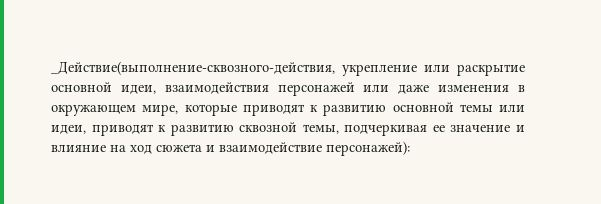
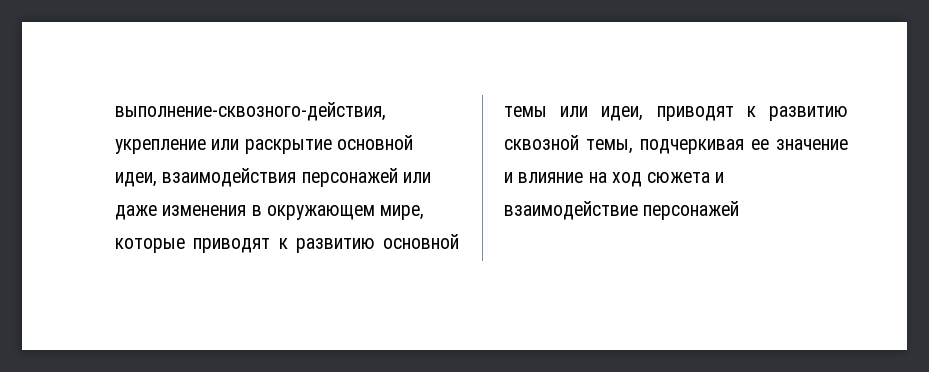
[51,61,335,75] _Действие(выполнение-сквозного-действия, -> [115,102,386,121] выполнение-сквозного-действия,
[326,141,410,156] персонажей): -> [643,201,740,220] персонажей

